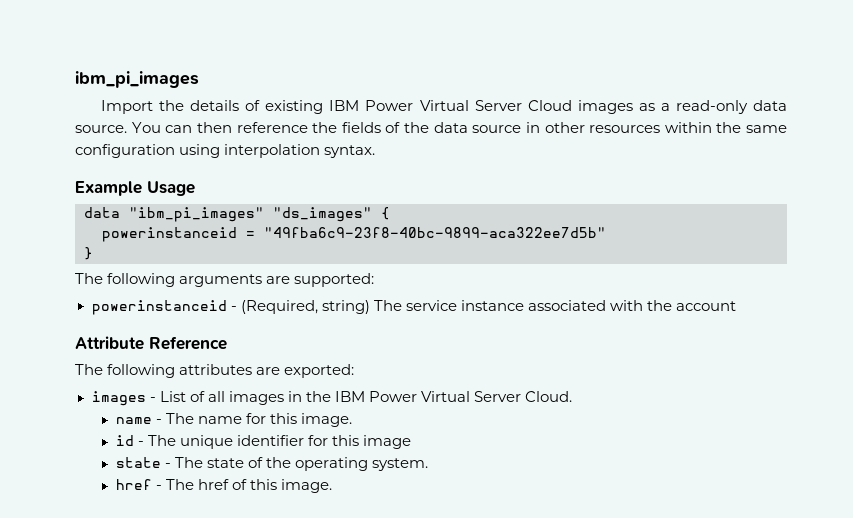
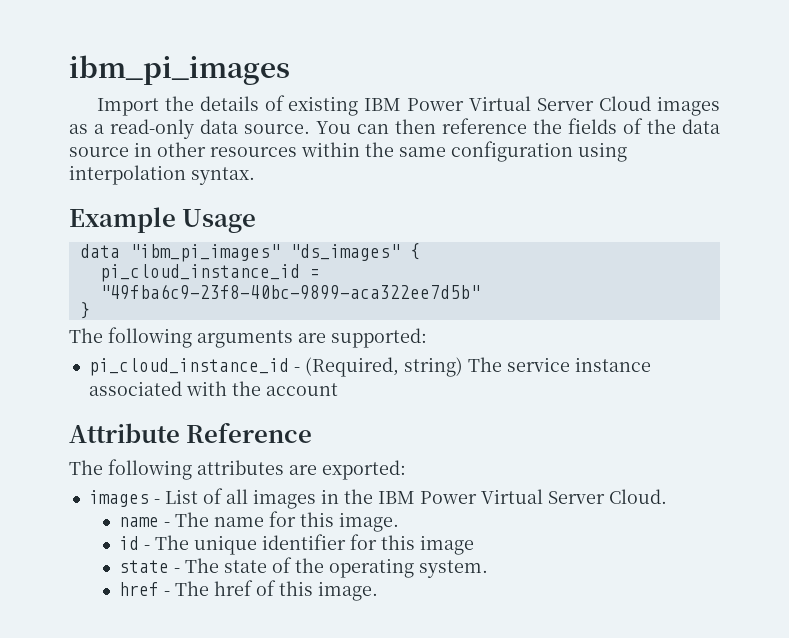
[102,227,237,242] powerinstanceid -> [99,264,300,282] pi_cloud_instance_id
[91,300,227,315] powerinstanceid -> [88,358,289,376] pi_cloud_instance_id

